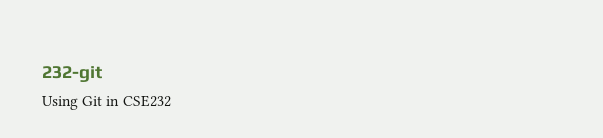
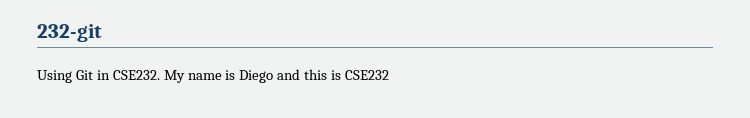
(120, 101) none -> [112,69,342,83] CSE232. My name is Diego and this is

